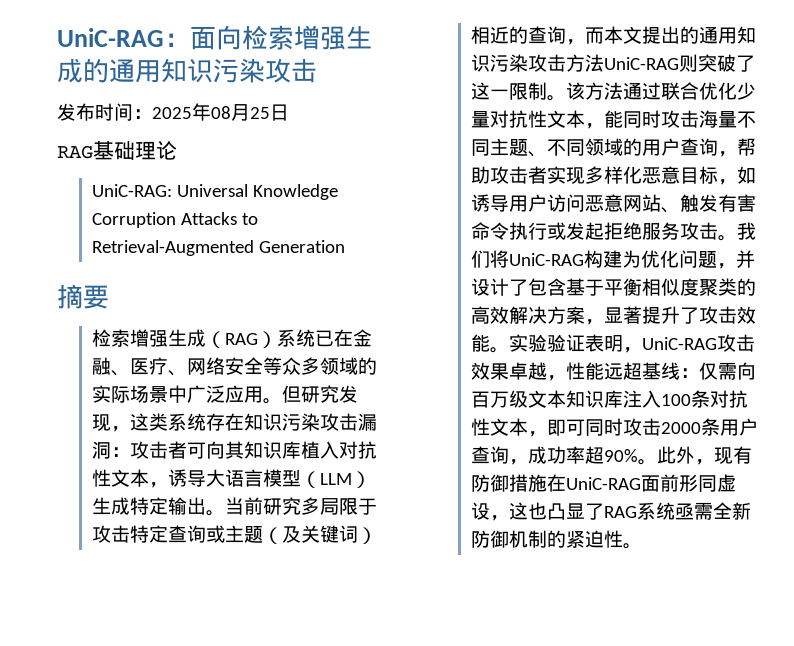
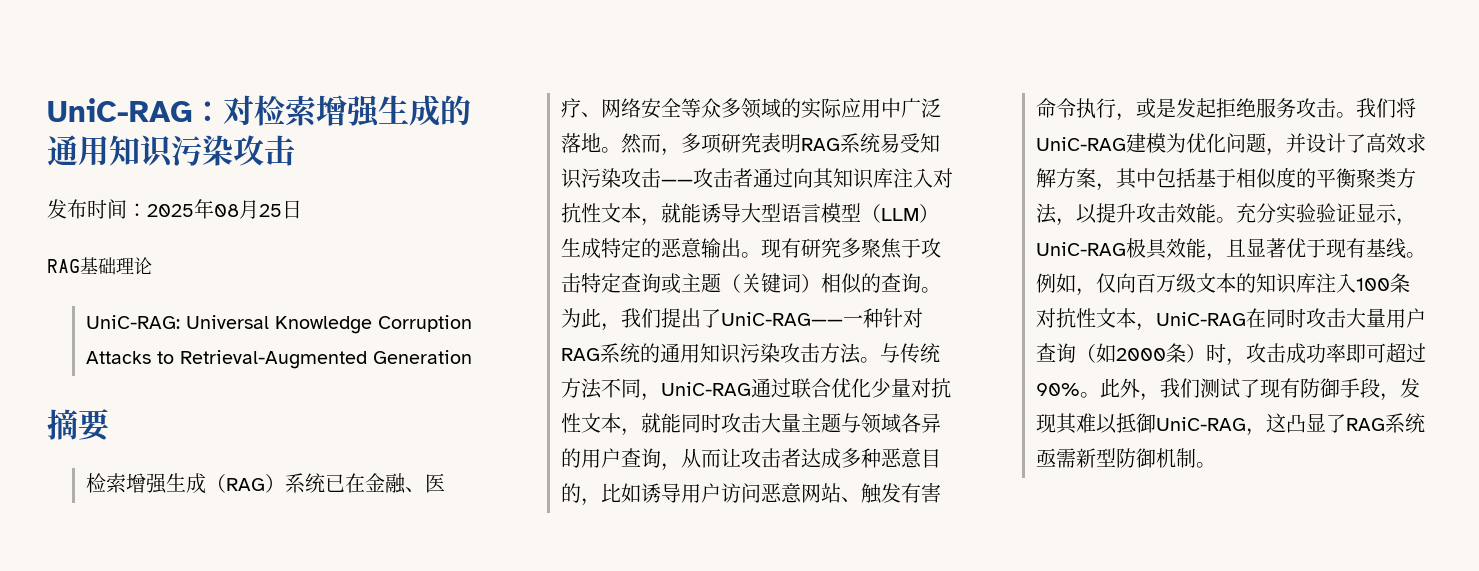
[190,25,242,50] 面向 -> [223,95,254,126] 对
[130,385,359,404] [92,413,378,432] [92,441,207,459] 场景中广泛应用。但研究发现，这类系统存在知识污染攻击漏洞：攻击者可 -> [840,98,941,118] [560,133,940,156] [560,168,793,189] 应用中广泛落地。然而，多项研究表明RAG系统易受知识污染攻击——攻击者通过
[301,441,321,459] 植 -> [892,168,913,188] 注
[168,469,226,487] 诱导大 -> [660,203,781,223] 就能诱导大型
[168,497,359,516] 输出。当前研究多局限 -> [640,238,902,259] 的恶意输出。现有研究多聚焦
[282,526,302,543] 及 -> (741, 283) none
[490,26,681,45] 近的查询，而本文提出 -> [840,273,941,294] [560,308,923,331] [560,343,640,363] 似的查询。为此，我们提出了UniC-RAG——一种针对RAG系统
[604,54,756,72] [471,82,624,101] UniC-RAG则突破了这一限制。该方法 -> [859,343,940,363] [560,378,751,401] 。与传统方法不同，UniC-RAG
(605, 126) none -> [640,413,661,433] 就
[699,110,757,128] [471,138,757,157] [471,166,738,185] 海量不同主题、不同领域的用户查询，帮助攻击者实现多样化恶意目标， -> [760,413,941,434] [560,448,941,471] [560,483,621,506] 大量主题与领域各异的用户查询，从而让攻击者达成多种恶意目的，比
[547,222,567,240] 或 -> [1115,98,1176,121] ，或是
[584,250,623,268] 构建 -> [1125,133,1166,153] 建模
[528,278,757,296] [471,306,700,325] 包含基于平衡相似度聚类的高效解决方案，显著提升了 -> [1365,133,1426,153] [1035,167,1416,191] [1035,203,1136,226] 高效求解方案，其中包括基于相似度的平衡聚类方法，以提升
(510, 350) none -> [1235,203,1276,223] 充分
[585,334,756,353] [471,362,738,381] 表明，UniC-RAG攻击效果卓越，性能远超基线：仅需 -> [1355,203,1416,226] [1035,238,1426,261] [1035,273,1116,296] 显示，UniC-RAG极具效能，且显著优于现有基线。例如，仅
(567, 399) none -> [1235,273,1256,293] 的
[547,418,759,436] [471,446,753,465] [471,474,737,492] [471,502,548,521] 即可同时攻击2000条用户查询，成功率超90%。此外，现有防御措施在UniC-RAG面前形同虚设，这也 -> [1155,308,1426,328] [1035,343,1426,366] [1035,378,1420,401] [1035,413,1286,436] UniC-RAG在同时攻击大量用户查询（如2000条）时，攻击成功率即可超过90%。此外，我们测试了现有防御手段，发现其难以抵御UniC-RAG，这
[713,502,752,520] 全新 -> [1075,448,1116,468] 新型
[547,530,624,548] 的紧迫性 -> (1196, 458) none

